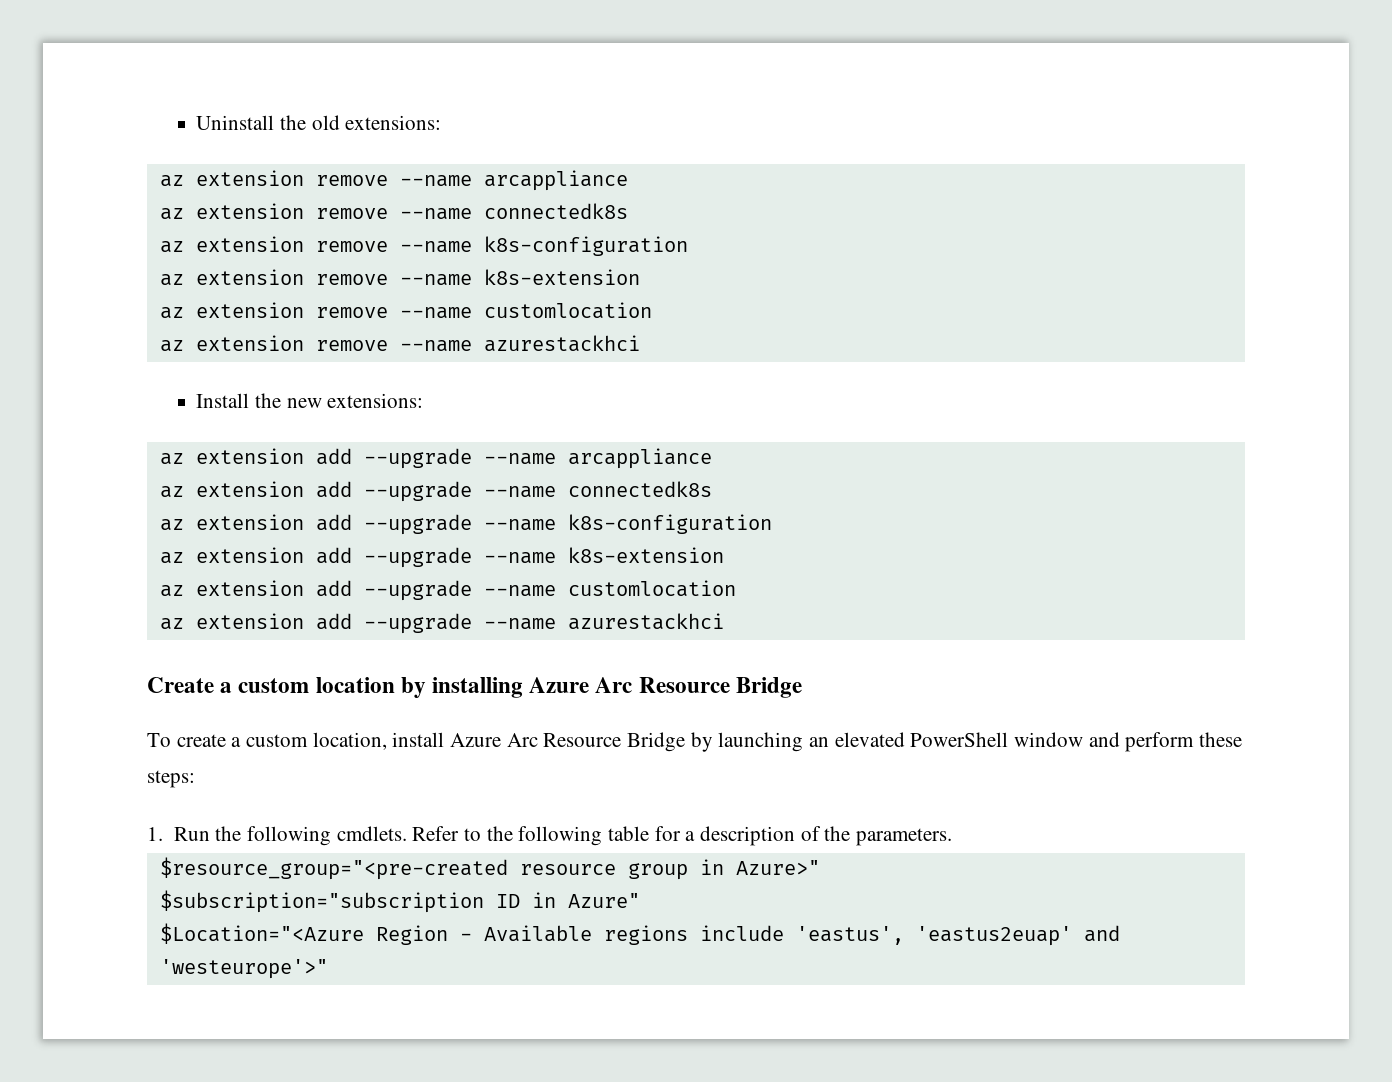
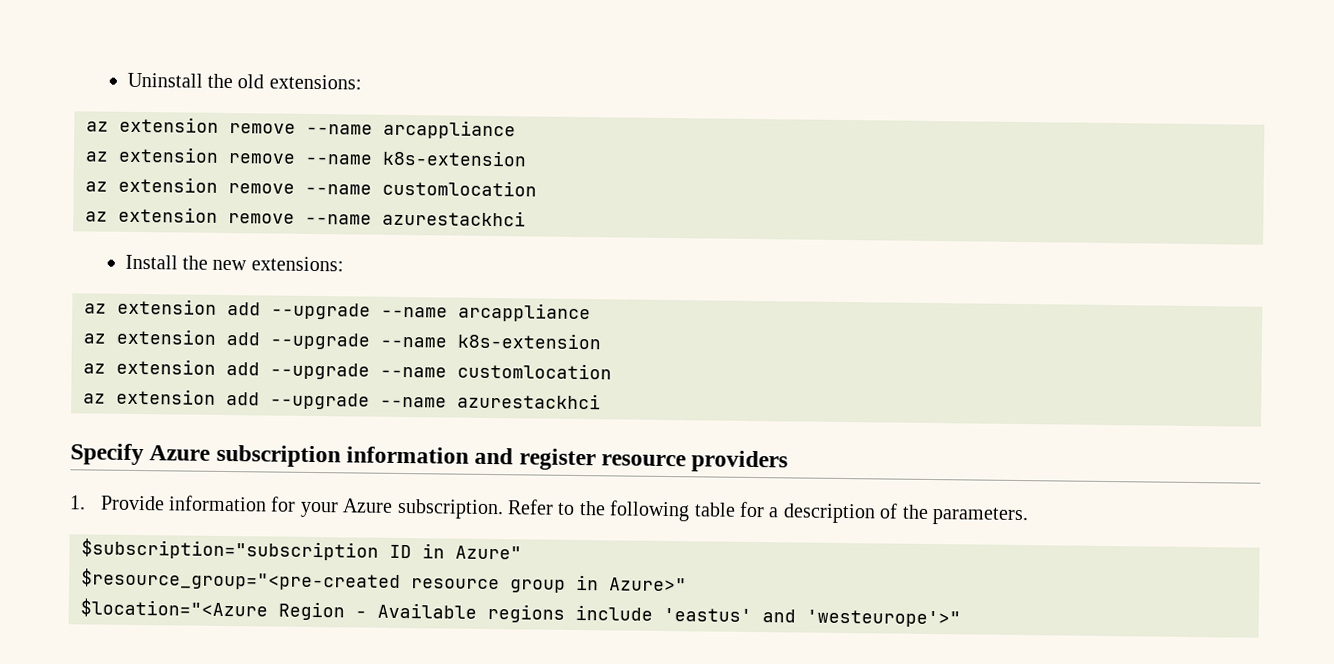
[159,203,628,220] [159,236,688,256] // az extension remove --name connectedk8s // az extension remove --name k8s-configuration -> (516, 129) none
[159,481,712,502] [159,514,772,535] // az extension add --upgrade --name connectedk8s // az extension add --upgrade --name k8s-configuration -> (591, 312) none
[147,677,802,698] [147,732,1243,752] [147,770,195,788] [147,826,407,846] Create a custom location by installing Azure Arc Resource Bridge // To create a custom location, install Azure Arc Resource Bridge by launching an elevated PowerShell window and perform these steps: // 1. Run the following cmdlets. -> [70,443,789,473] [69,495,504,520] Specify Azure subscription information and register resource providers // 1. Provide information for your Azure subscription.
(952, 837) none -> [81,538,522,561] // $subscription="subscription ID in Azure"
[159,890,640,913] [159,923,364,944] $subscription="subscription ID in Azure" // $Location="<Azure -> [80,598,268,619] $location="<Azure
[795,926,1072,946] 'eastus', 'eastus2euap' -> [663,607,752,622] 'eastus'

